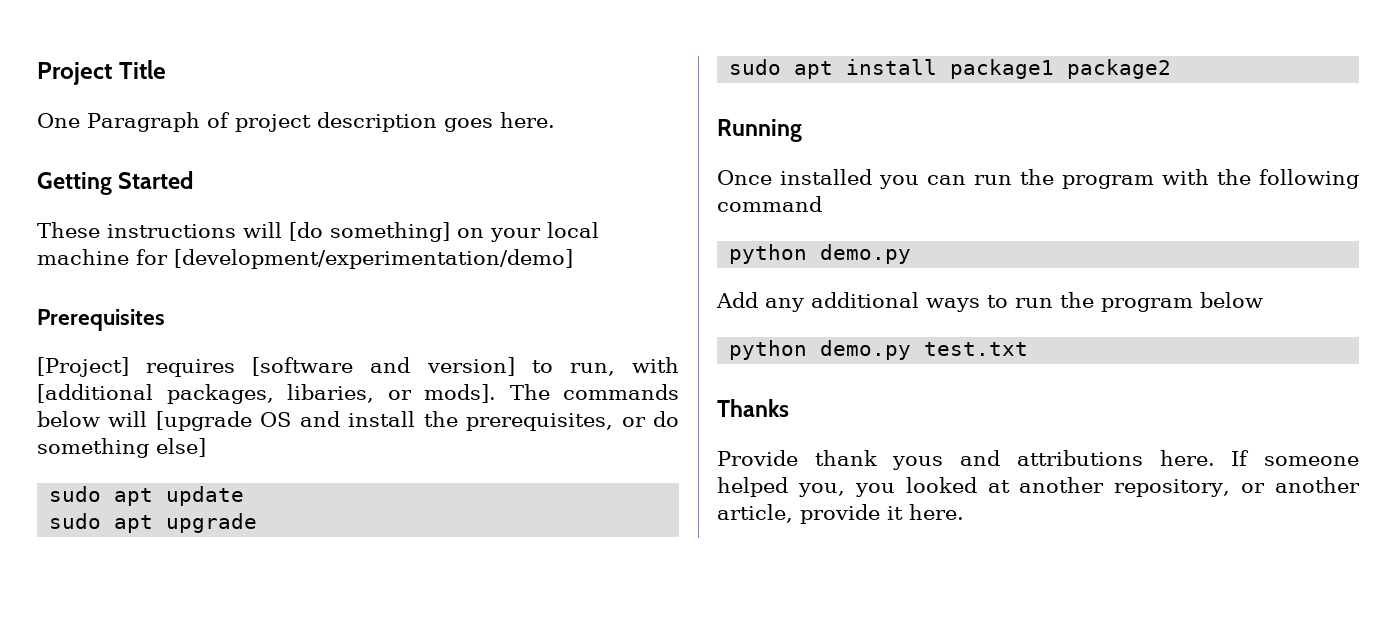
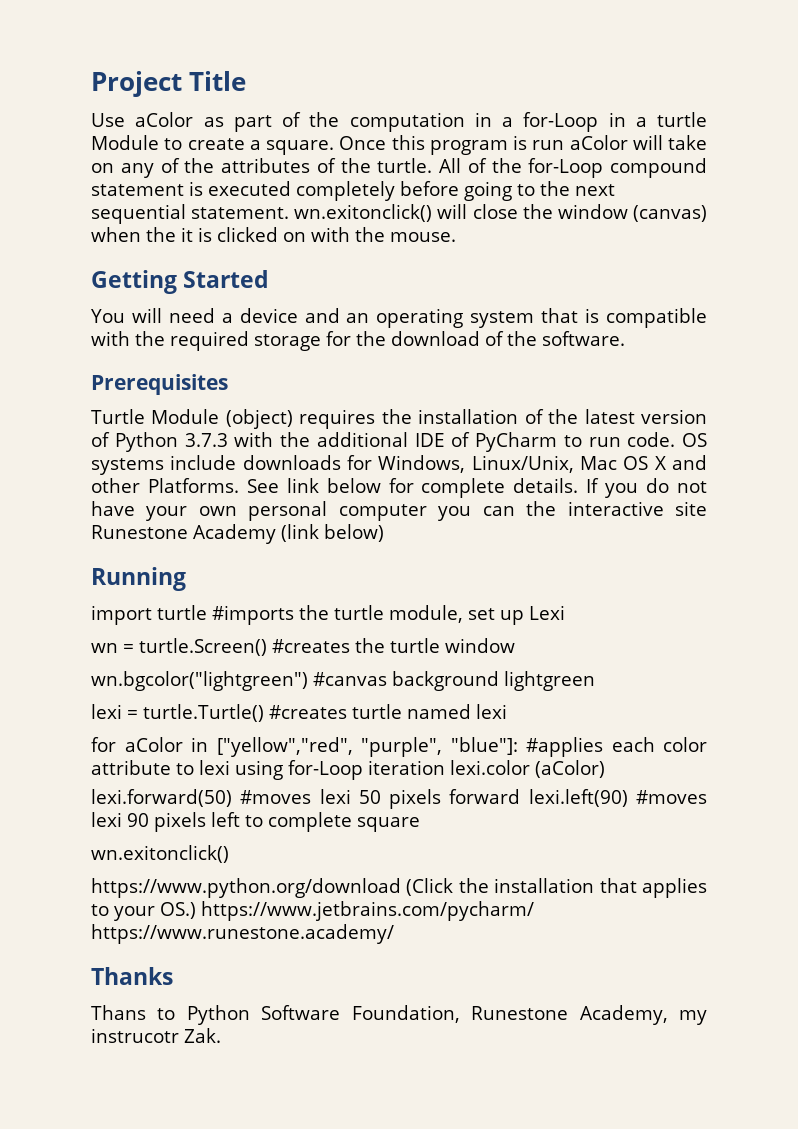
[37,112,555,132] [37,171,194,195] [37,222,599,242] [37,249,573,269] [37,309,165,331] [37,357,679,377] [37,384,679,404] [37,411,679,431] [37,438,206,458] [49,486,245,506] [49,513,258,533] [729,59,1172,79] [717,119,802,142] [717,169,1359,189] [717,196,822,212] [729,244,912,264] [716,292,1263,312] [729,340,1029,360] [717,399,789,417] [717,450,1359,470] [717,477,1360,497] [717,504,964,524] One Paragraph of project description goes here. // Getting Started // These instructions will [do something] on your local machine for [development/experimentation/demo] // Prerequisites // [Project] requires [software and version] to run, with [additional packages, libaries, or mods]. The commands below will [upgrade OS and install the prerequisites, or do something else] // sudo apt update // sudo apt upgrade // sudo apt install package1 package2 // Running // Once installed you can run the program with the following command // python demo.py // Add any additional ways to run the program below // python demo.py test.txt // Thanks // Provide thank yous and attributions here. If someone helped you, you looked at another repository, or another article, provide it here. -> [91,112,707,132] [91,135,707,155] [91,158,707,178] [91,181,615,201] [91,204,707,224] [91,227,456,242] [91,270,270,294] [91,308,708,328] [91,331,625,351] [91,374,228,395] [91,409,707,429] [91,432,707,452] [91,455,708,475] [91,478,707,498] [91,501,708,521] [91,524,384,544] [91,567,186,591] [91,605,565,625] [91,638,515,656] [91,671,595,691] [91,704,507,722] [91,737,707,757] [91,760,605,780] [91,789,707,809] [91,812,420,832] [91,845,229,863] [91,878,707,898] [91,901,534,921] [91,924,394,944] [91,967,173,985] [91,1005,707,1025] [91,1028,221,1043] Use aColor as part of the computation in a for-Loop in a turtle Module to create a square. Once this program is run aColor will take on any of the attributes of the turtle. All of the for-Loop compound statement is executed completely before going to the next sequential statement. wn.exitonclick() will close the window (canvas) when the it is clicked on with the mouse. // Getting Started // You will need a device and an operating system that is compatible with the required storage for the download of the software. // Prerequisites // Turtle Module (object) requires the installation of the latest version of Python 3.7.3 with the additional IDE of PyCharm to run code. OS systems include downloads for Windows, Linux/Unix, Mac OS X and other Platforms. See link below for complete details. If you do not have your own personal computer you can the interactive site Runestone Academy (link below) // Running // import turtle #imports the turtle module, set up Lexi // wn = turtle.Screen() #creates the turtle window // wn.bgcolor("lightgreen") #canvas background lightgreen // lexi = turtle.Turtle() #creates turtle named lexi // for aColor in ["yellow","red", "purple", "blue"]: #applies each color attribute to lexi using for-Loop iteration lexi.color (aColor) // lexi.forward(50) #moves lexi 50 pixels forward lexi.left(90) #moves lexi 90 pixels left to complete square // wn.exitonclick() // https://www.python.org/download (Click the installation that applies to your OS.) https://www.jetbrains.com/pycharm/ https://www.runestone.academy/ // Thanks // Thans to Python Software Foundation, Runestone Academy, my instrucotr Zak.

